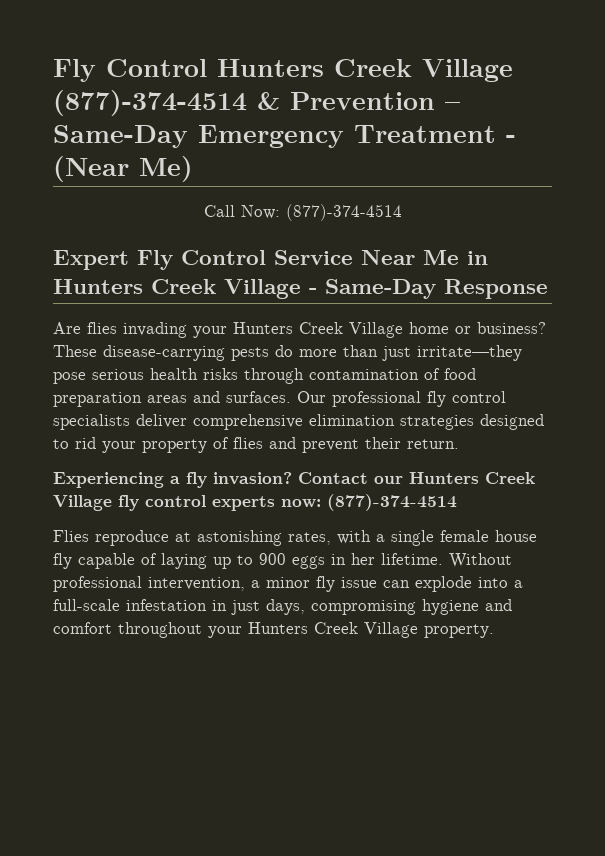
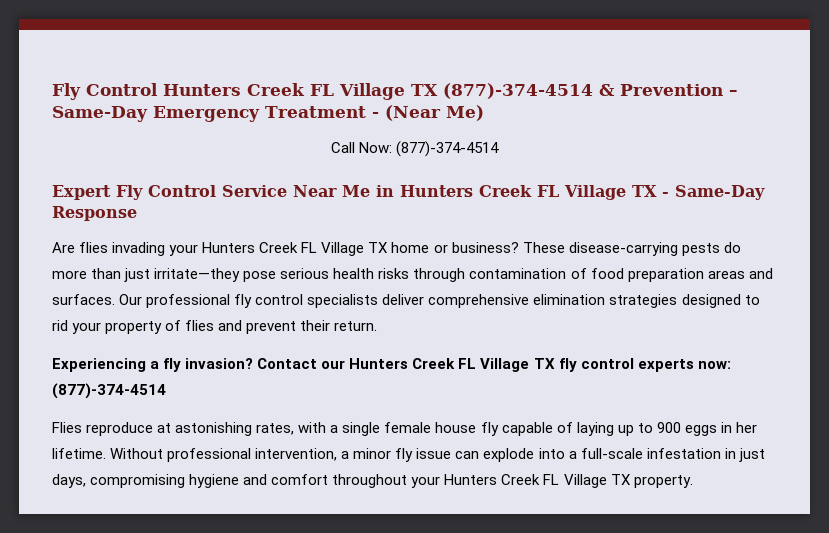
[422,59,513,82] Village -> [310,83,438,100] FL Village TX
[224,279,301,299] Village -> [537,185,657,200] FL Village TX
[349,322,403,338] Village -> [301,242,389,256] FL Village TX
[53,495,112,511] Village -> [458,358,555,372] FL Village TX
[364,622,418,638] Village -> [543,474,631,488] FL Village TX

